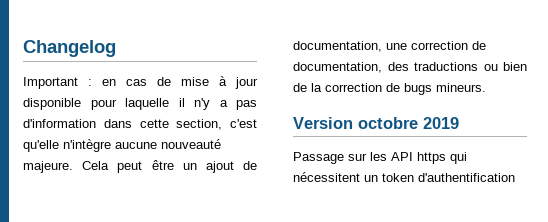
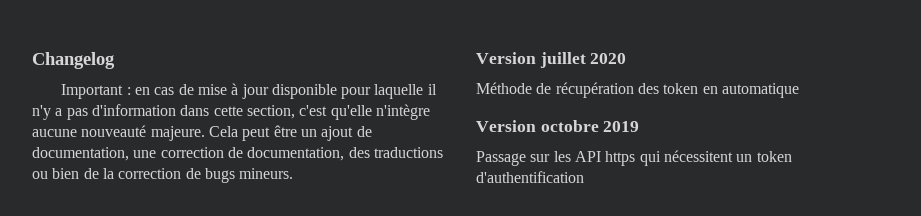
(486, 87) none -> [476,52,627,68] [476,82,799,98] // Version juillet 2020 // Méthode de récupération des token en automatique

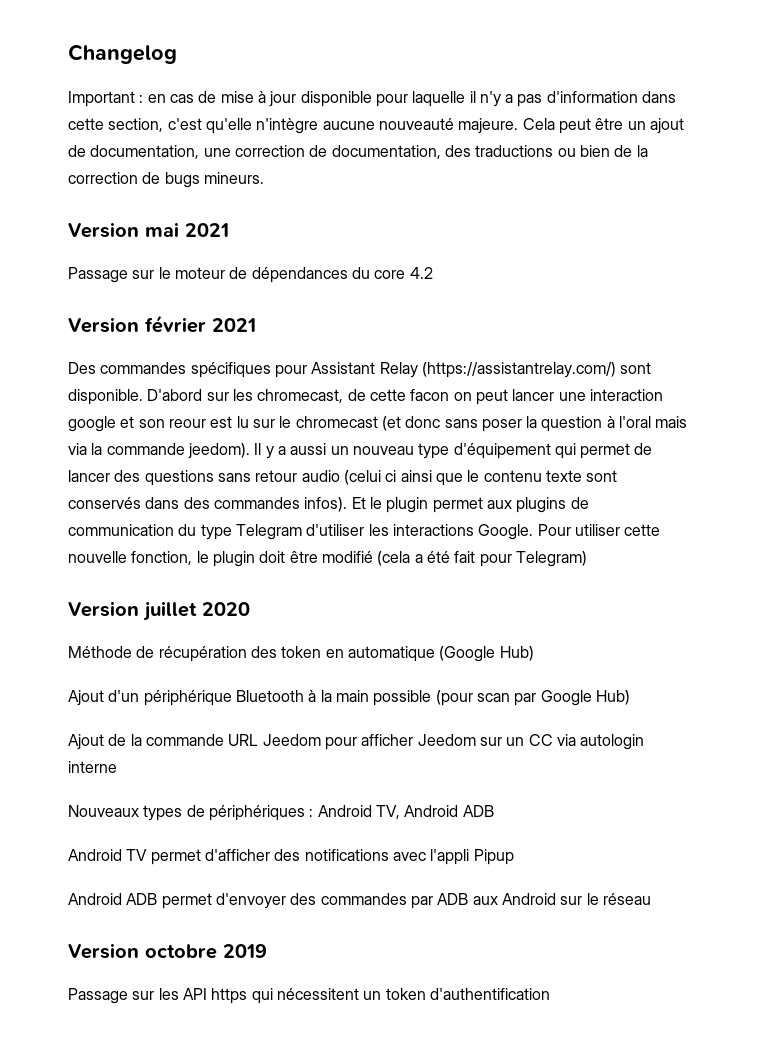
(294, 173) none -> [68,222,229,238] [68,267,433,283] [68,315,256,333] [68,362,652,378] [68,389,663,405] [68,416,688,432] [68,443,653,459] [68,470,618,486] [68,497,589,513] [68,524,661,540] [68,551,587,567] // Version mai 2021 // Passage sur le moteur de dépendances du core 4.2 // Version février 2021 // Des commandes spécifiques pour Assistant Relay (https://assistantrelay.com/) sont disponible. D'abord sur les chromecast, de cette facon on peut lancer une interaction google et son reour est lu sur le chromecast (et donc sans poser la question à l'oral mais via la commande jeedom). Il y a aussi un nouveau type d'équipement qui permet de lancer des questions sans retour audio (celui ci ainsi que le contenu texte sont conservés dans des commandes infos). Et le plugin permet aux plugins de communication du type Telegram d'utiliser les interactions Google. Pour utiliser cette nouvelle fonction, le plugin doit être modifié (cela a été fait pour Telegram)
(799, 90) none -> [439,646,534,662] [68,690,630,706] [68,734,645,750] [68,761,117,773] [68,805,494,821] [68,849,514,865] [68,893,651,909] (Google Hub) // Ajout d'un périphérique Bluetooth à la main possible (pour scan par Google Hub) // Ajout de la commande URL Jeedom pour afficher Jeedom sur un CC via autologin interne // Nouveaux types de périphériques : Android TV, Android ADB // Android TV permet d'afficher des notifications avec l'appli Pipup // Android ADB permet d'envoyer des commandes par ADB aux Android sur le réseau

